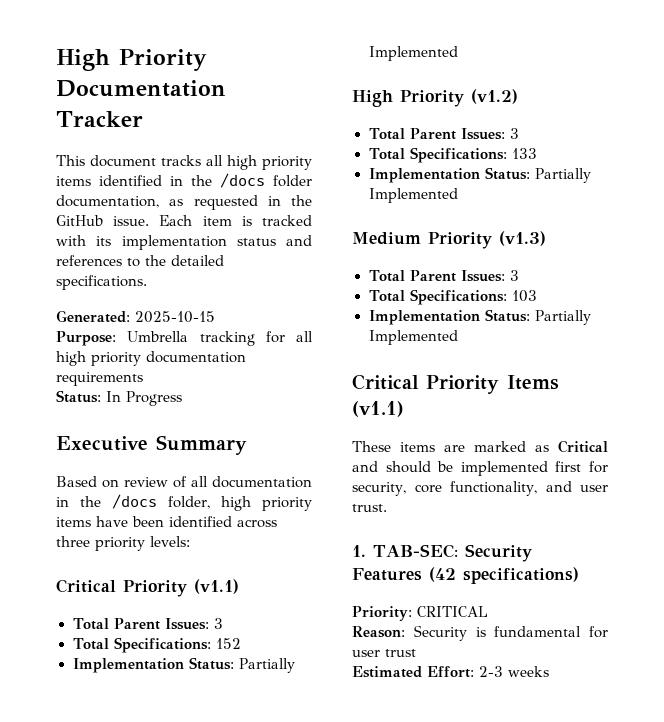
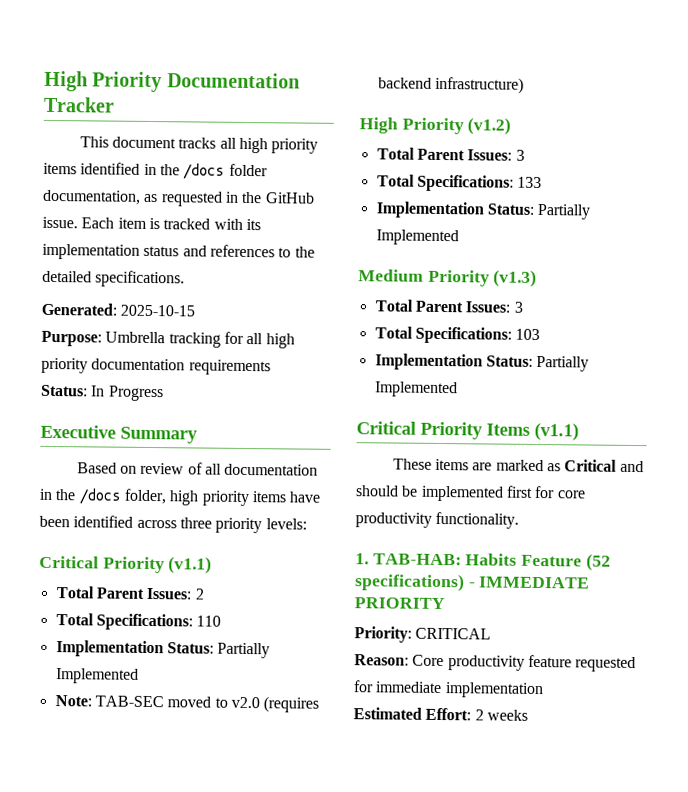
[214,618,224,629] [72,637,242,653] [72,657,295,673] [368,46,458,61] 3 // Total Specifications: 152 // Implementation Status: Partially Implemented -> [194,588,205,600] [55,613,222,631] [55,640,271,659] [55,668,139,684] [54,695,320,713] [377,76,524,94] 2 // Total Specifications: 110 // Implementation Status: Partially Implemented // Note: TAB-SEC moved to v2.0 (requires backend infrastructure)
[352,481,608,496] [352,504,387,512] [352,544,532,562] [352,567,579,584] [352,606,488,621] [352,625,608,641] [352,649,416,657] security, core functionality, and user trust. // 1. TAB-SEC: Security Features (42 specifications) // Priority: CRITICAL // Reason: Security is fundamental for user trust -> [556,490,586,499] [355,511,520,529] [355,553,611,571] [355,573,591,592] [354,597,445,610] [354,626,492,643] [354,654,637,673] [353,680,544,699] core productivity functionality. // 1. TAB-HAB: Habits Feature (52 specifications) - IMMEDIATE PRIORITY // Priority: CRITICAL // Reason: Core productivity feature requested for immediate implementation
[479,666,503,677] 2-3 -> [474,709,484,721] 2

